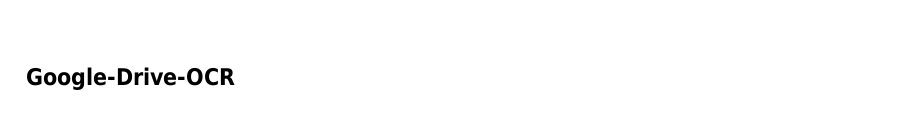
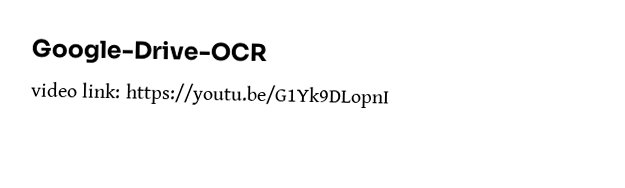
(235, 78) none -> [30,81,390,109] // video link: https://youtu.be/G1Yk9DLopnI

